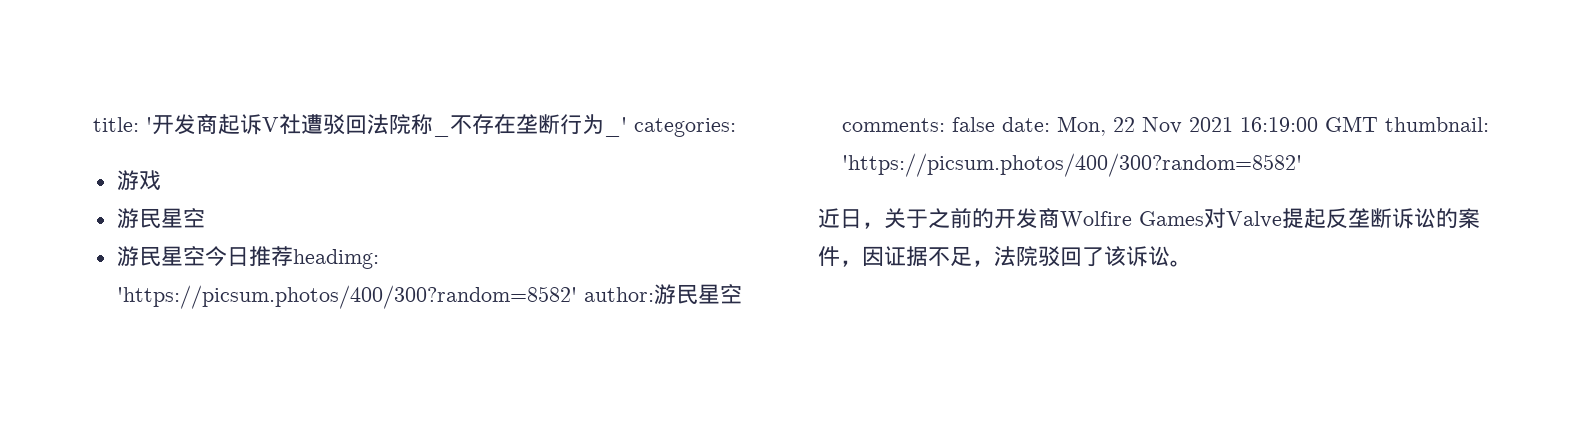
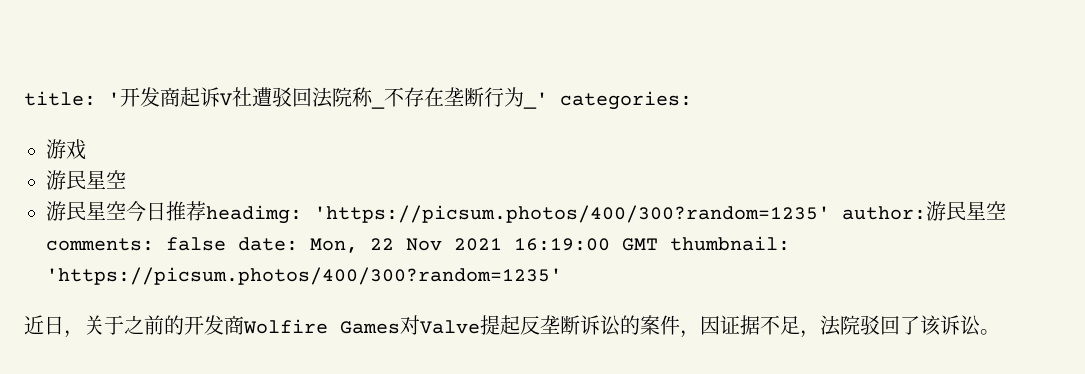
[116,285,577,309] 'https://picsum.photos/400/300?random=8582' -> [314,205,830,223] 'https://picsum.photos/400/300?random=1235'
[841,153,1302,177] 'https://picsum.photos/400/300?random=8582' -> [46,267,562,285] 'https://picsum.photos/400/300?random=1235'

